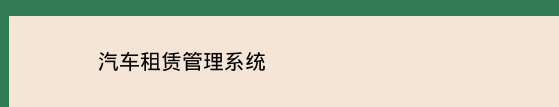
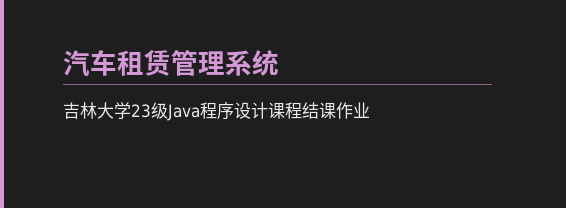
(266, 61) none -> [63,102,370,121] // 吉林大学23级Java程序设计课程结课作业

